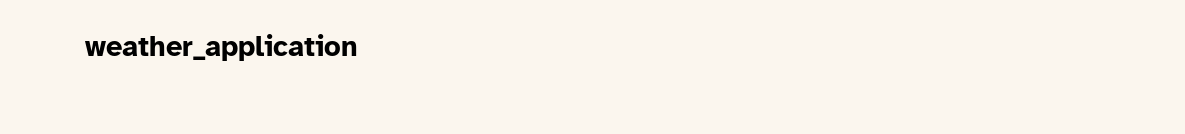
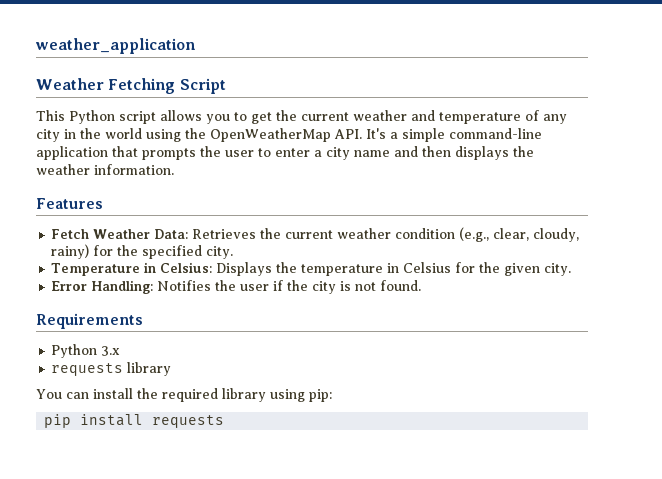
(358, 47) none -> [36,78,226,94] [36,110,567,124] [36,128,542,142] [36,146,534,160] [36,164,174,175] [36,198,103,209] [51,227,580,242] [51,244,234,259] [51,262,572,276] [51,280,422,294] [36,313,143,329] [51,344,121,358] [51,362,172,376] [36,388,332,402] [44,414,225,428] // Weather Fetching Script // This Python script allows you to get the current weather and temperature of any city in the world using the OpenWeatherMap API. It's a simple command-line application that prompts the user to enter a city name and then displays the weather information. // Features // Fetch Weather Data: Retrieves the current weather condition (e.g., clear, cloudy, rainy) for the specified city. // Temperature in Celsius: Displays the temperature in Celsius for the given city. // Error Handling: Notifies the user if the city is not found. // Requirements // Python 3.x // requests library // You can install the required library using pip: // pip install requests

